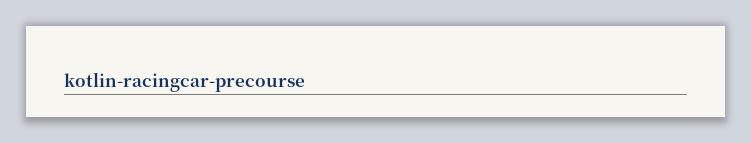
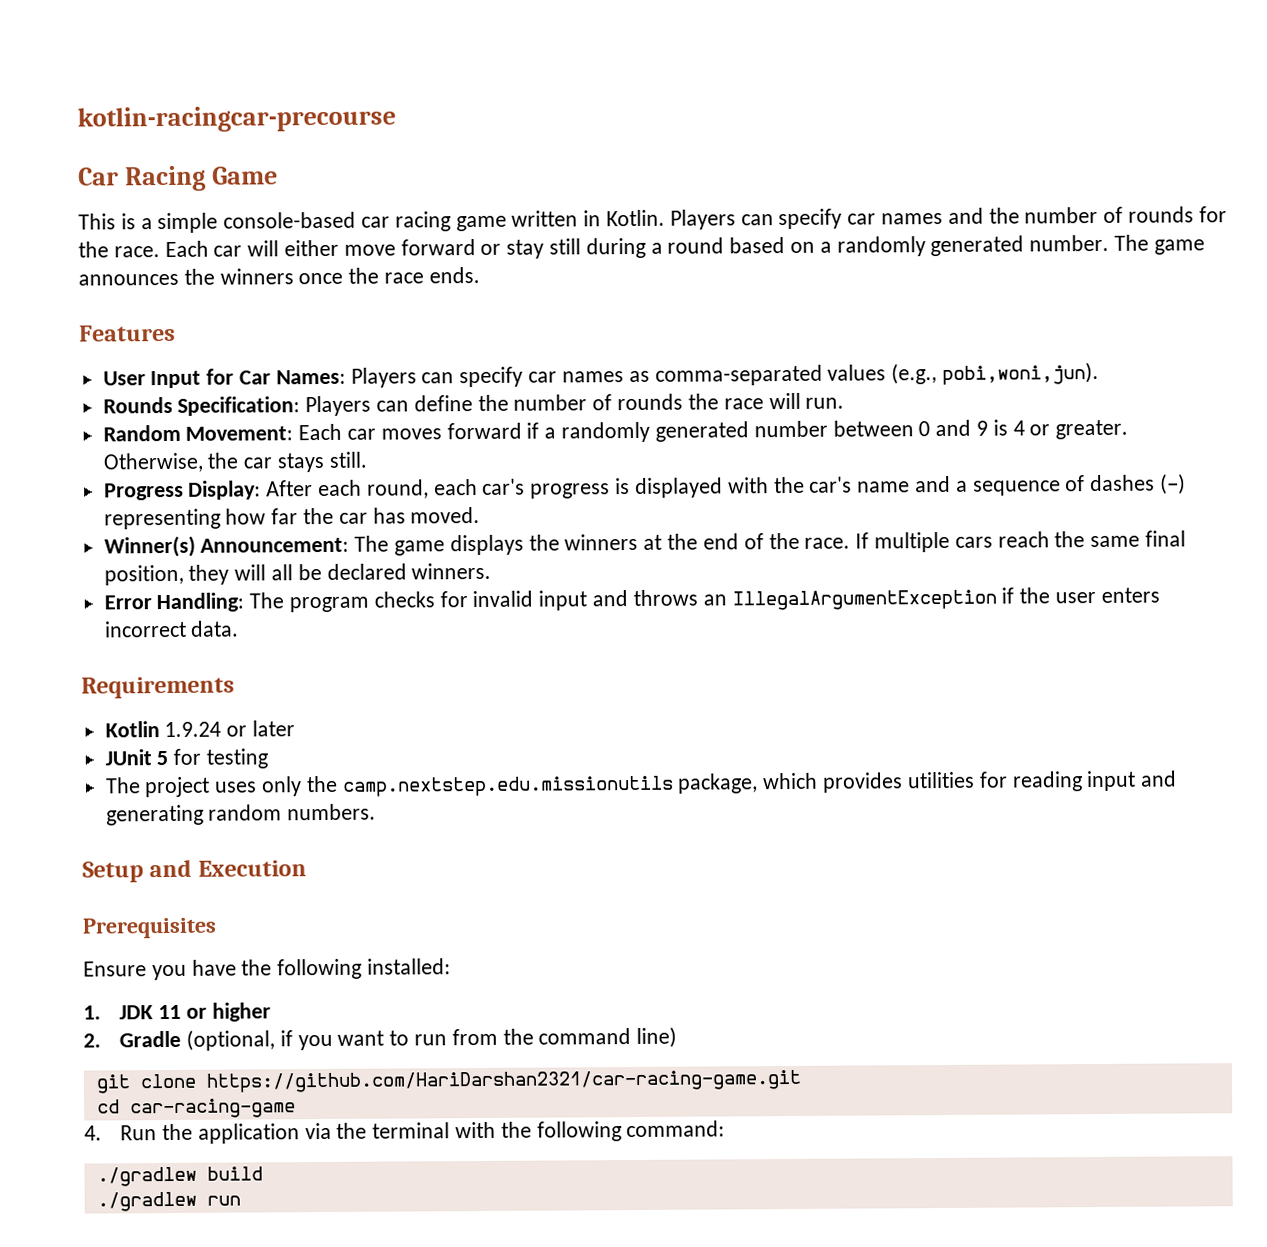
(305, 82) none -> [78,165,279,192] [78,206,1227,234] [78,234,1205,259] [78,266,480,286] [79,324,176,342] [102,361,1099,389] [102,392,845,417] [102,419,1129,443] [102,451,367,473] [103,473,1186,501] [103,506,481,530] [103,530,1186,558] [103,562,492,586] [103,587,1160,613] [103,620,240,638] [81,676,235,699] [104,720,296,738] [104,748,269,769] [104,770,1178,798] [105,803,377,826] [82,859,307,883] [82,917,217,939] [83,958,452,981] [83,1002,271,1022] [83,1026,678,1051] [95,1069,802,1094] [96,1098,296,1119] [84,1120,726,1144] [96,1166,263,1187] [96,1191,241,1212] // Car Racing Game // This is a simple console-based car racing game written in Kotlin. Players can specify car names and the number of rounds for the race. Each car will either move forward or stay still during a round based on a randomly generated number. The game announces the winners once the race ends. // Features // User Input for Car Names: Players can specify car names as comma-separated values (e.g., pobi,woni,jun). // Rounds Specification: Players can define the number of rounds the race will run. // Random Movement: Each car moves forward if a randomly generated number between 0 and 9 is 4 or greater. Otherwise, the car stays still. // Progress Display: After each round, each car's progress is displayed with the car's name and a sequence of dashes (-) representing how far the car has moved. // Winner(s) Announcement: The game displays the winners at the end of the race. If multiple cars reach the same final position, they will all be declared winners. // Error Handling: The program checks for invalid input and throws an IllegalArgumentException if the user enters incorrect data. // Requirements // Kotlin 1.9.24 or later // JUnit 5 for testing // The project uses only the camp.nextstep.edu.missionutils package, which provides utilities for reading input and generating random numbers. // Setup and Execution // Prerequisites // Ensure you have the following installed: // 1. JDK 11 or higher // 2. Gradle (optional, if you want to run from the command line) // git clone https://github.com/HariDarshan2321/car-racing-game.git // cd car-racing-game // 4. Run the application via the terminal with the following command: // ./gradlew build // ./gradlew run

